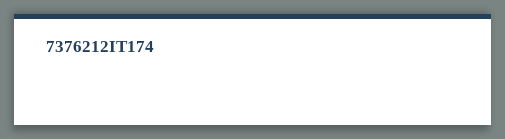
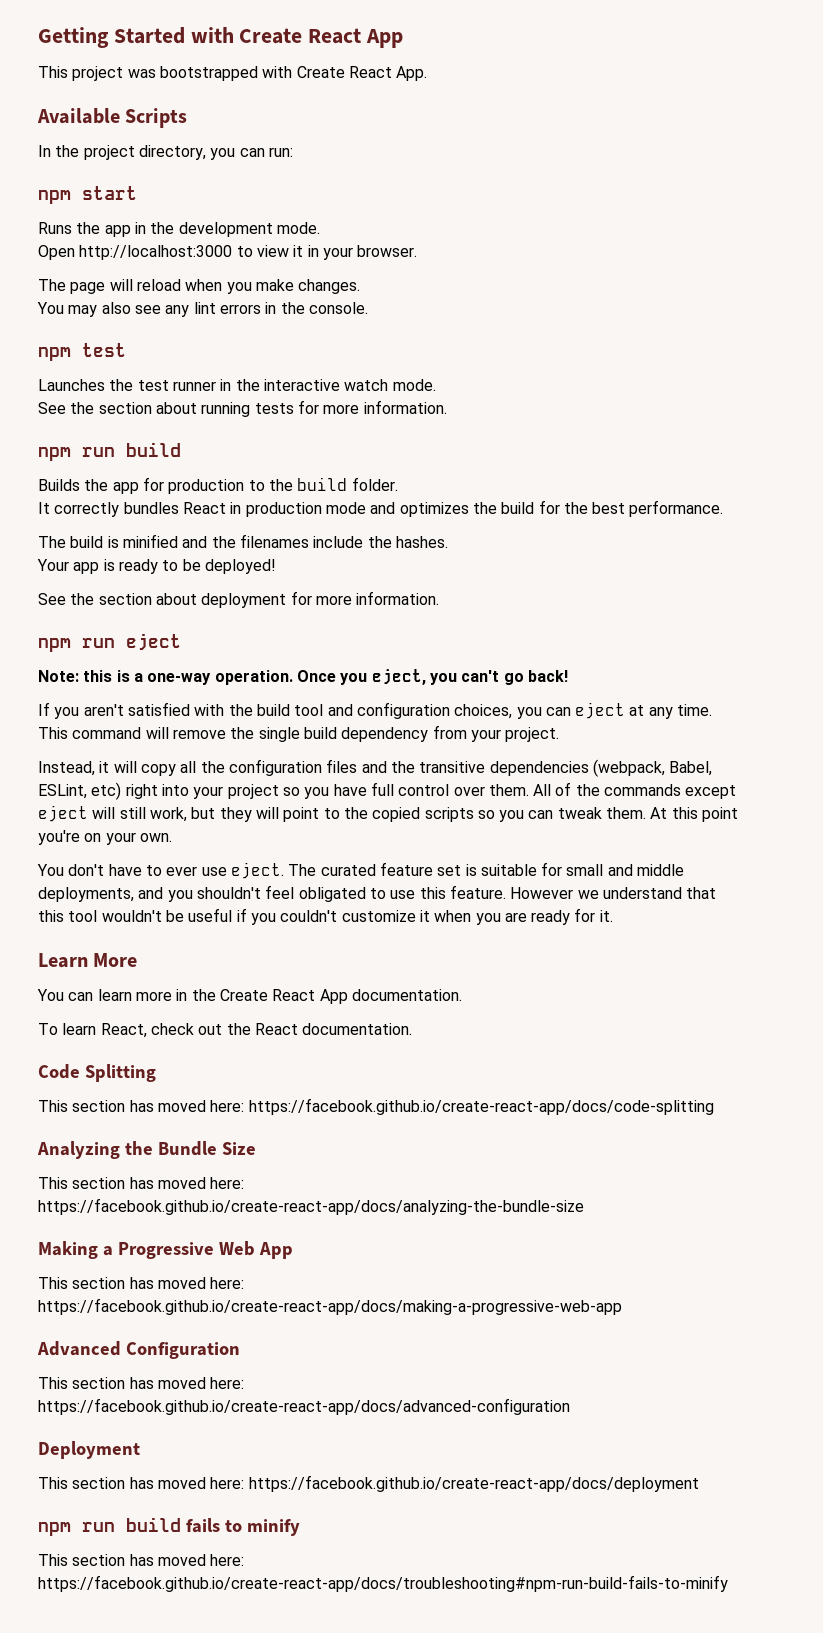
[46,41,154,52] 7376212IT174 -> [38,27,404,48] [38,66,428,81] [37,108,188,128] [38,145,293,160] [38,186,137,204] [38,222,320,237] [38,245,418,260] [38,279,361,294] [37,302,368,317] [38,343,126,361] [38,379,436,391] [38,400,447,417] [38,442,181,461] [38,477,398,494] [38,500,724,517] [38,534,448,548] [37,559,276,574] [38,591,440,608] [38,633,181,652] [38,669,568,685] [38,702,713,719] [38,725,560,742] [38,759,713,777] [38,782,737,800] [38,805,739,822] [38,830,172,845] [37,862,685,879] [38,885,717,902] [38,908,613,925] [38,953,138,968] [37,989,462,1004] [38,1023,413,1038] [38,1064,156,1082] [38,1098,714,1115] [37,1141,256,1159] [38,1177,245,1189] [38,1198,584,1215] [38,1241,293,1259] [38,1277,245,1289] [38,1298,622,1315] [37,1341,240,1359] [38,1377,245,1389] [38,1398,570,1415] [38,1441,140,1459] [38,1475,699,1492] [38,1517,300,1536] [38,1554,245,1566] [38,1575,728,1592] Getting Started with Create React App // This project was bootstrapped with Create React App. // Available Scripts // In the project directory, you can run: // npm start // Runs the app in the development mode. // Open http://localhost:3000 to view it in your browser. // The page will reload when you make changes. // You may also see any lint errors in the console. // npm test // Launches the test runner in the interactive watch mode. // See the section about running tests for more information. // npm run build // Builds the app for production to the build folder. // It correctly bundles React in production mode and optimizes the build for the best performance. // The build is minified and the filenames include the hashes. // Your app is ready to be deployed! // See the section about deployment for more information. // npm run eject // Note: this is a one-way operation. Once you eject, you can't go back! // If you aren't satisfied with the build tool and configuration choices, you can eject at any time. This command will remove the single build dependency from your project. // Instead, it will copy all the configuration files and the transitive dependencies (webpack, Babel, ESLint, etc) right into your project so you have full control over them. All of the commands except eject will still work, but they will point to the copied scripts so you can tweak them. At this point you're on your own. // You don't have to ever use eject. The curated feature set is suitable for small and middle deployments, and you shouldn't feel obligated to use this feature. However we understand that this tool wouldn't be useful if you couldn't customize it when you are ready for it. // Learn More // You can learn more in the Create React App documentation. // To learn React, check out the React documentation. // Code Splitting // This section has moved here: https://facebook.github.io/create-react-app/docs/code-splitting // Analyzing the Bundle Size // This section has moved here: https://facebook.github.io/create-react-app/docs/analyzing-the-bundle-size // Making a Progressive Web App // This section has moved here: https://facebook.github.io/create-react-app/docs/making-a-progressive-web-app // Advanced Configuration // This section has moved here: https://facebook.github.io/create-react-app/docs/advanced-configuration // Deployment // This section has moved here: https://facebook.github.io/create-react-app/docs/deployment // npm run build fails to minify // This section has moved here: https://facebook.github.io/create-react-app/docs/troubleshooting#npm-run-build-fails-to-minify

